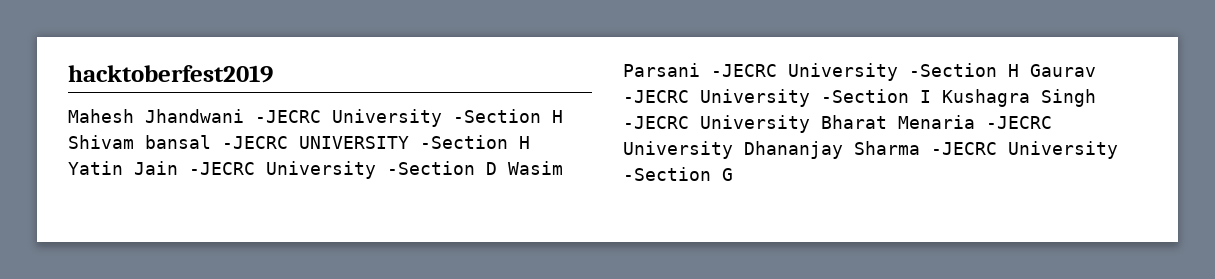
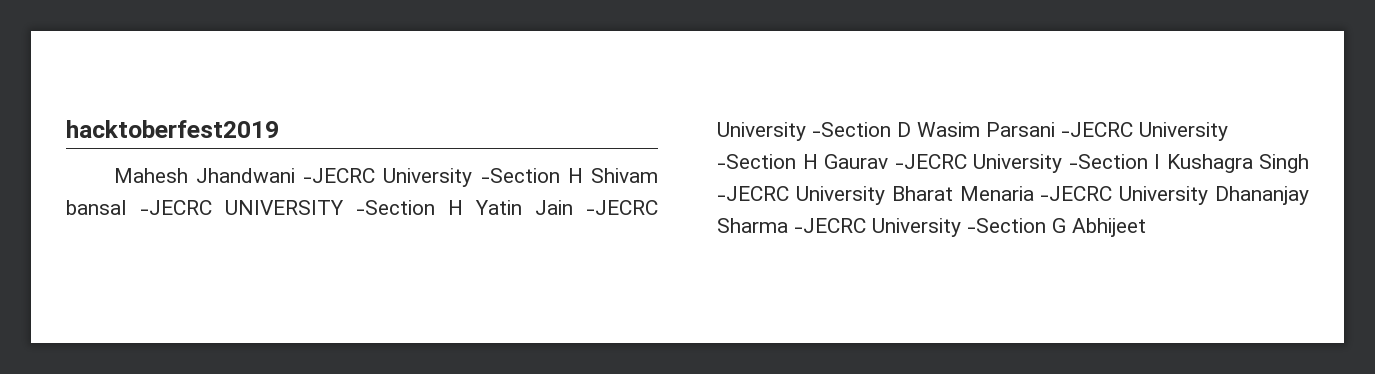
(733, 174) none -> [1072,218,1146,237] Abhijeet

